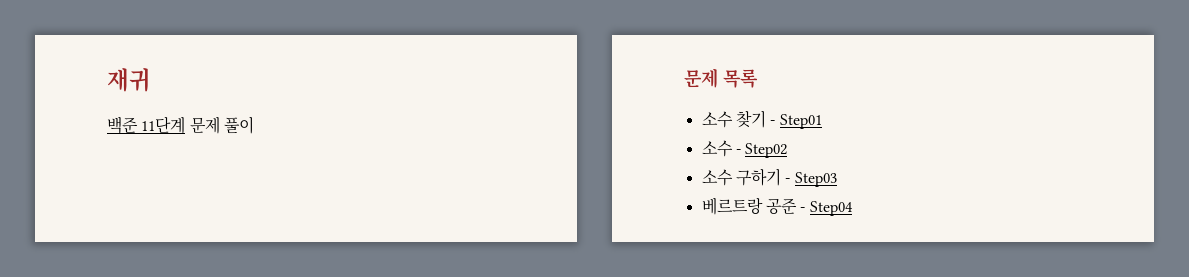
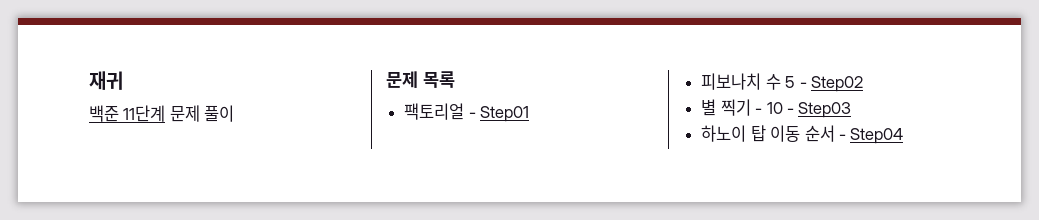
[701,110,766,128] 소수 찾기 -> [404,103,465,120] 팩토리얼
[701,140,733,157] 소수 -> [701,73,796,90] 피보나치 수 5
[701,168,837,187] [701,197,797,215] 소수 구하기 - Step03 // 베르트랑 공준 -> [701,99,852,118] [701,125,835,142] 별 찍기 - 10 - Step03 // 하노이 탑 이동 순서

